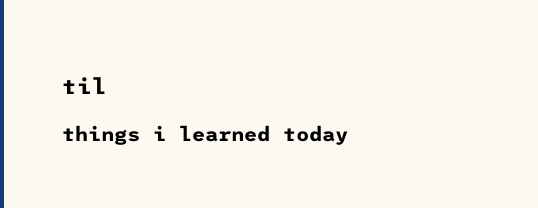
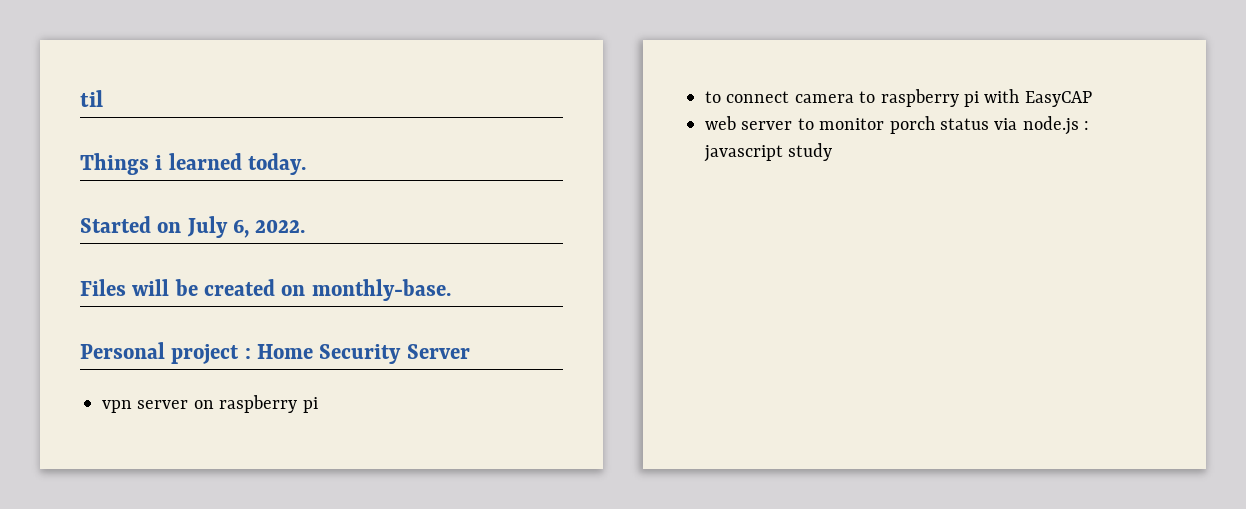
[62,125,140,145] things -> [80,153,149,175] Things
[283,125,348,145] today -> [248,153,307,175] [80,216,306,238] [80,279,451,301] [80,342,470,364] [102,395,318,413] [705,89,1092,107] [705,116,1090,135] [704,143,833,162] today. // Started on July 6, 2022. // Files will be created on monthly-base. // Personal project : Home Security Server // vpn server on raspberry pi // to connect camera to raspberry pi with EasyCAP // web server to monitor porch status via node.js : javascript study

